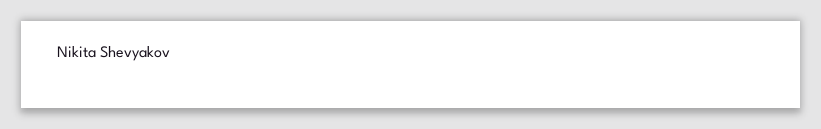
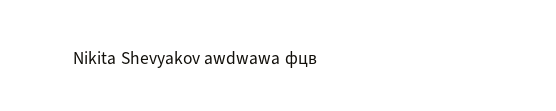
(171, 53) none -> [204,51,318,68] awdwawa фцв

